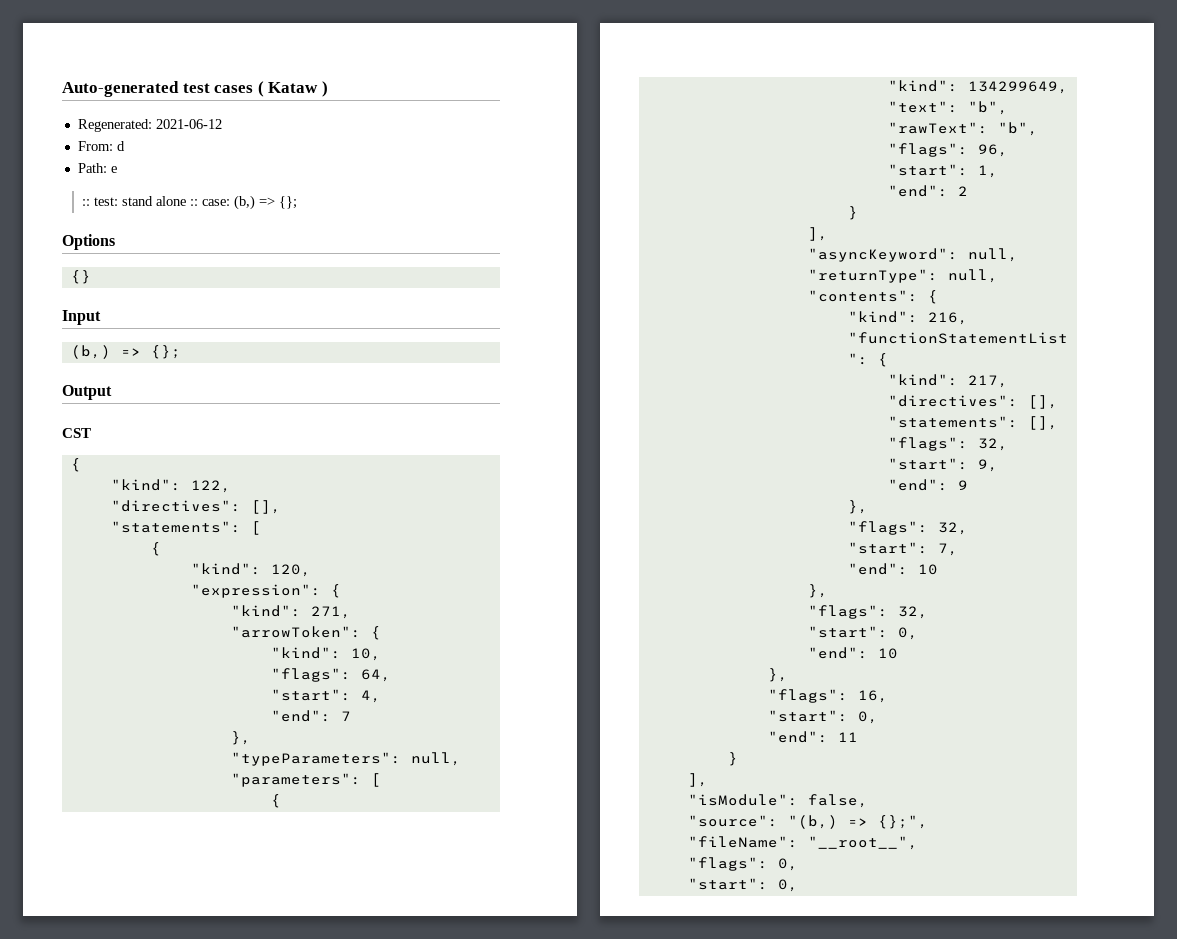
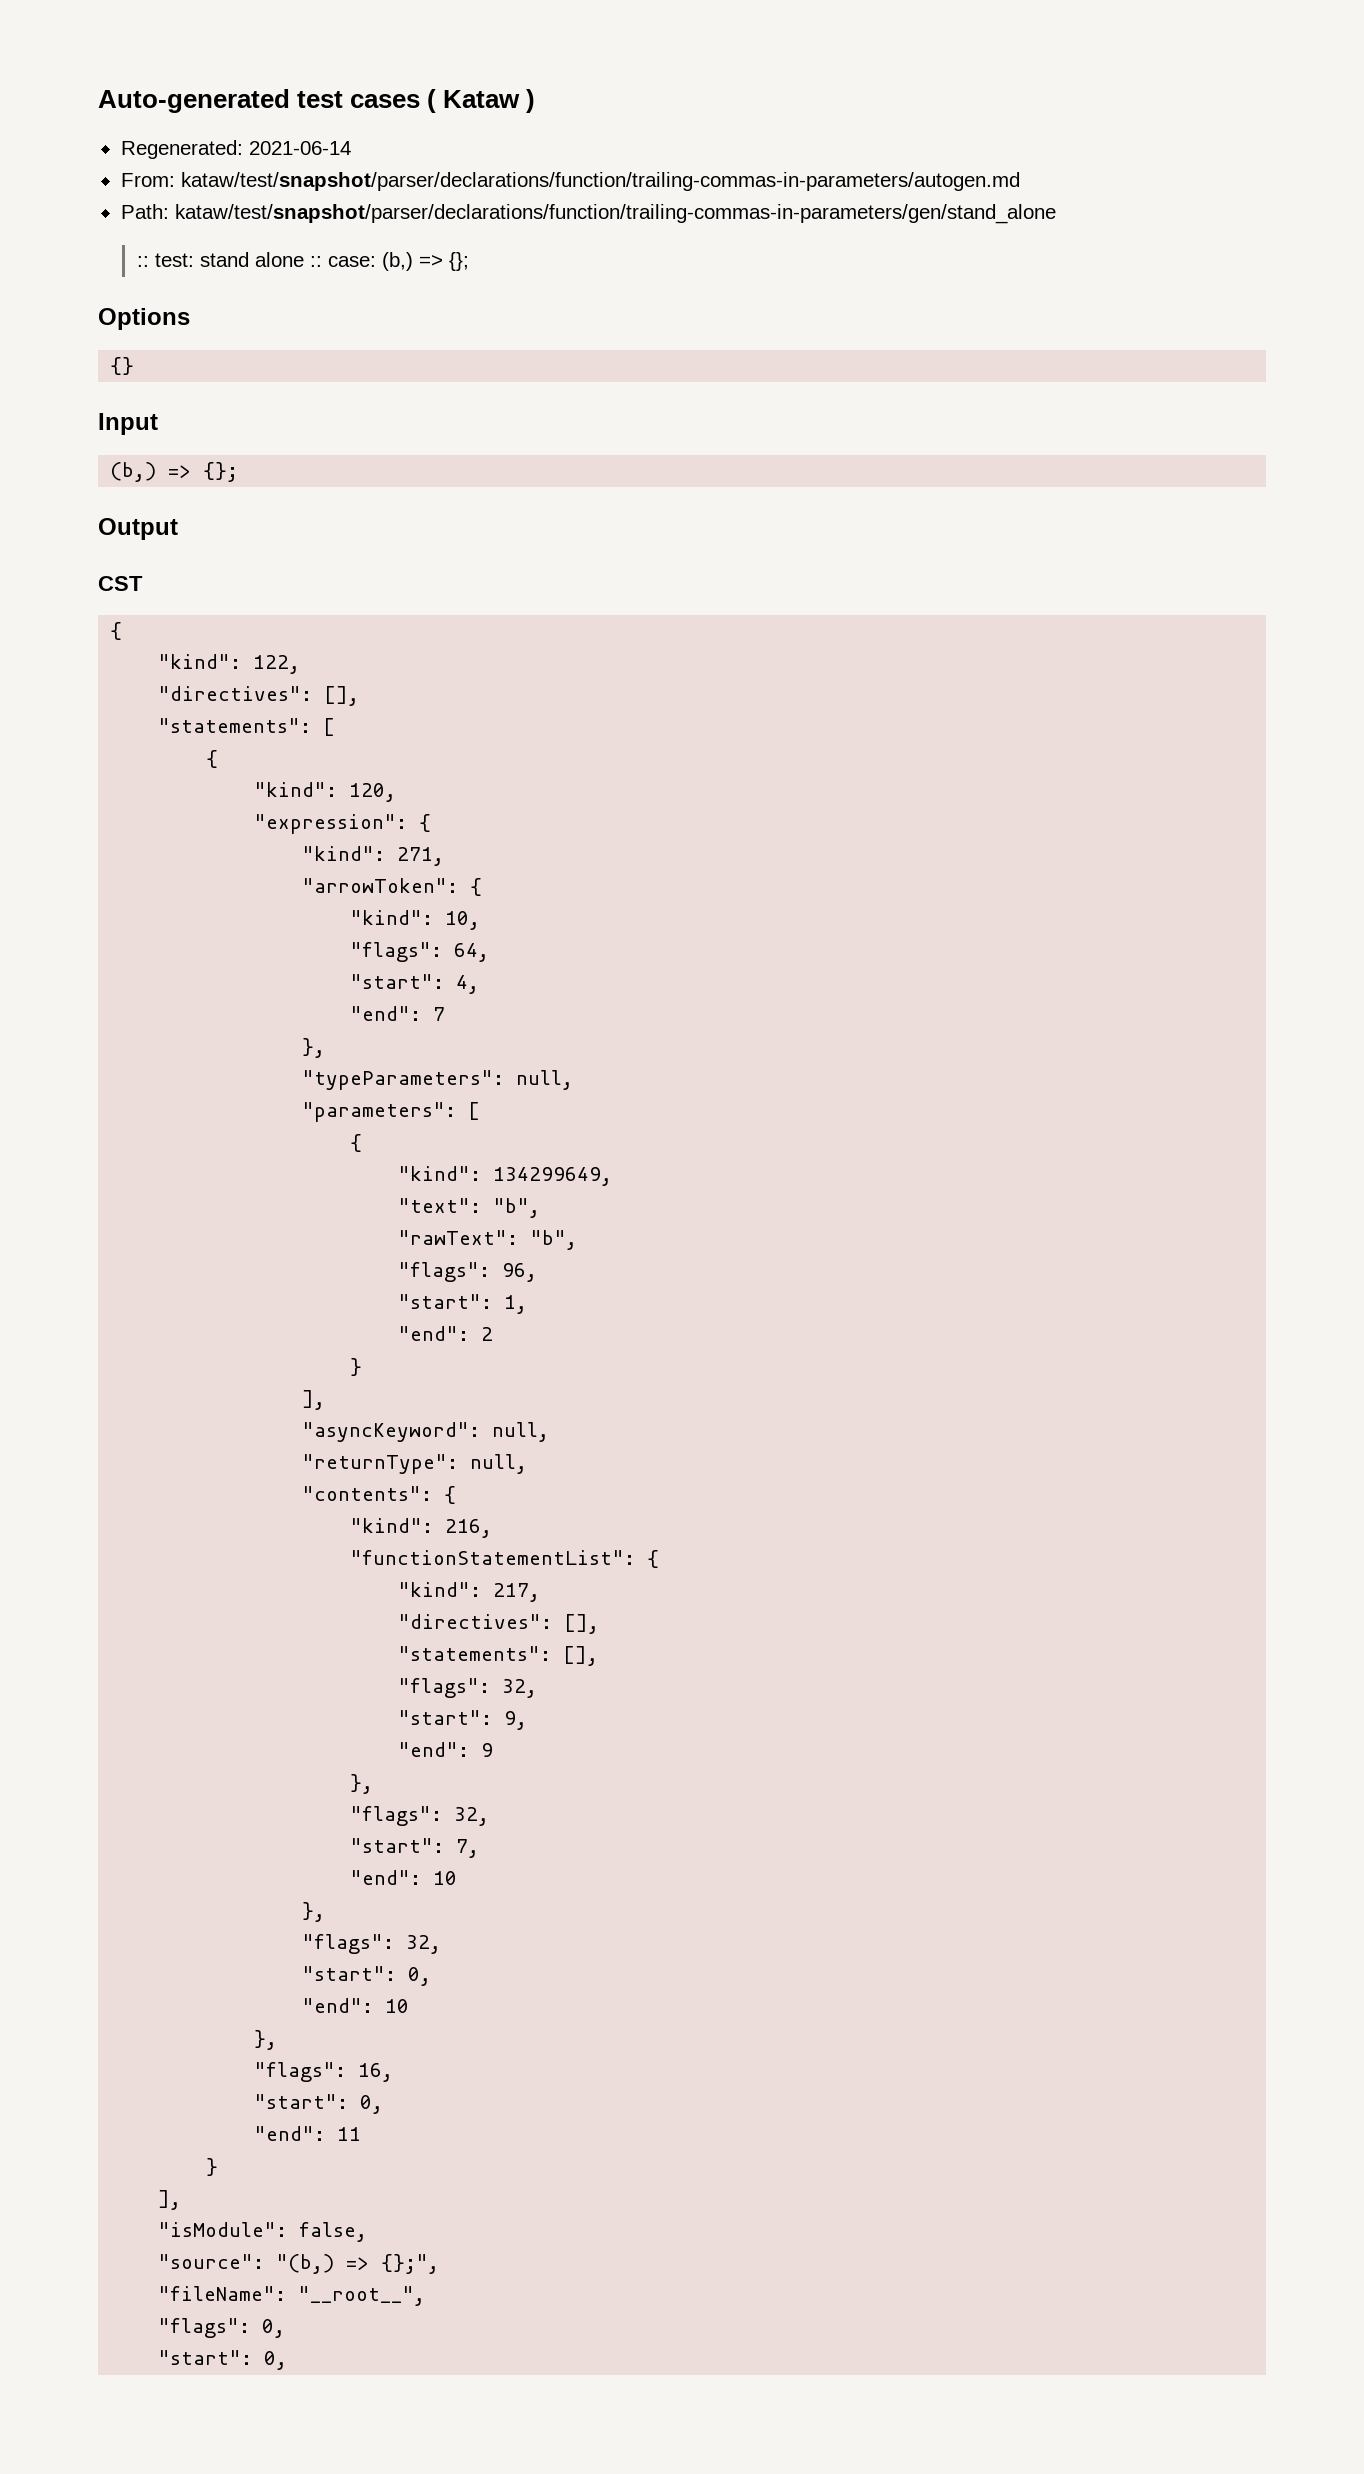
[155,119,222,129] 2021-06-12 -> [248,141,351,155] 2021-06-14
[116,141,125,151] d -> [180,172,1020,191] kataw/test/snapshot/parser/declarations/function/trailing-commas-in-parameters/autogen.md
[110,166,117,173] e -> [174,204,1056,224] kataw/test/snapshot/parser/declarations/function/trailing-commas-in-parameters/gen/stand_alone

